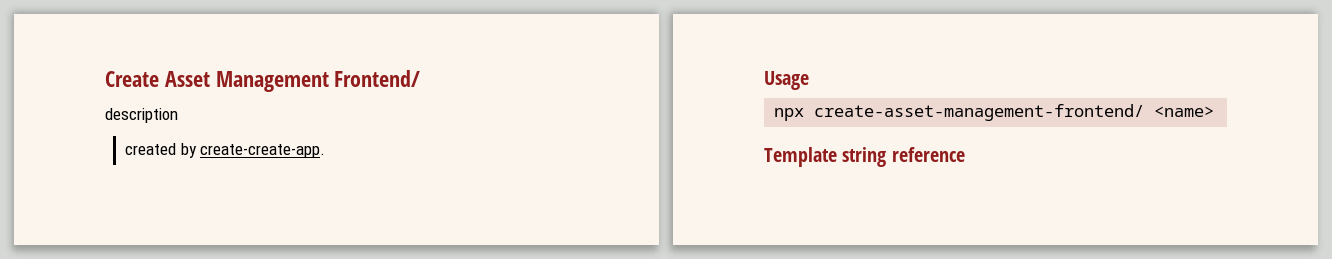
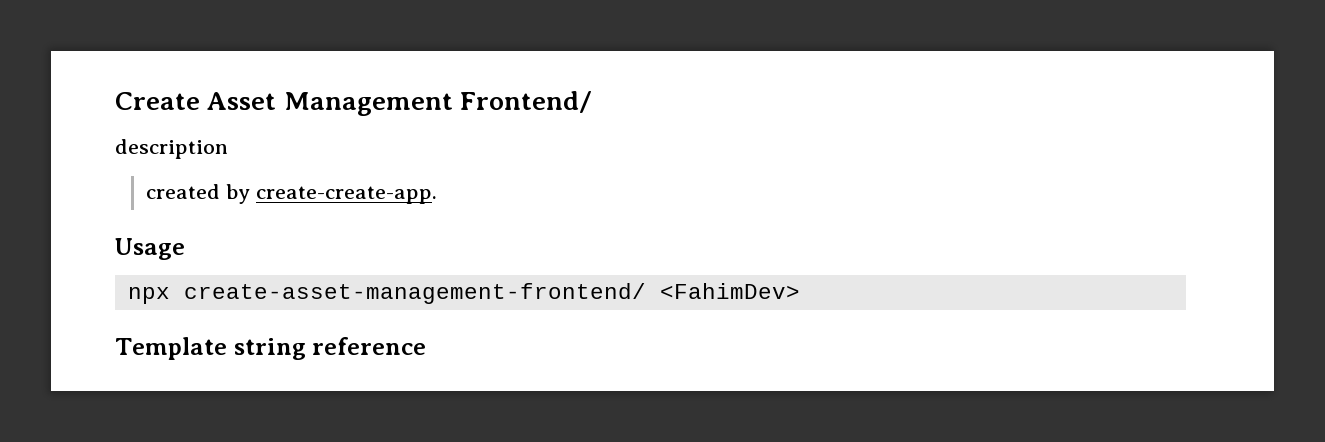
[1154,106,1215,117] <name> -> [659,283,800,299] <FahimDev>

